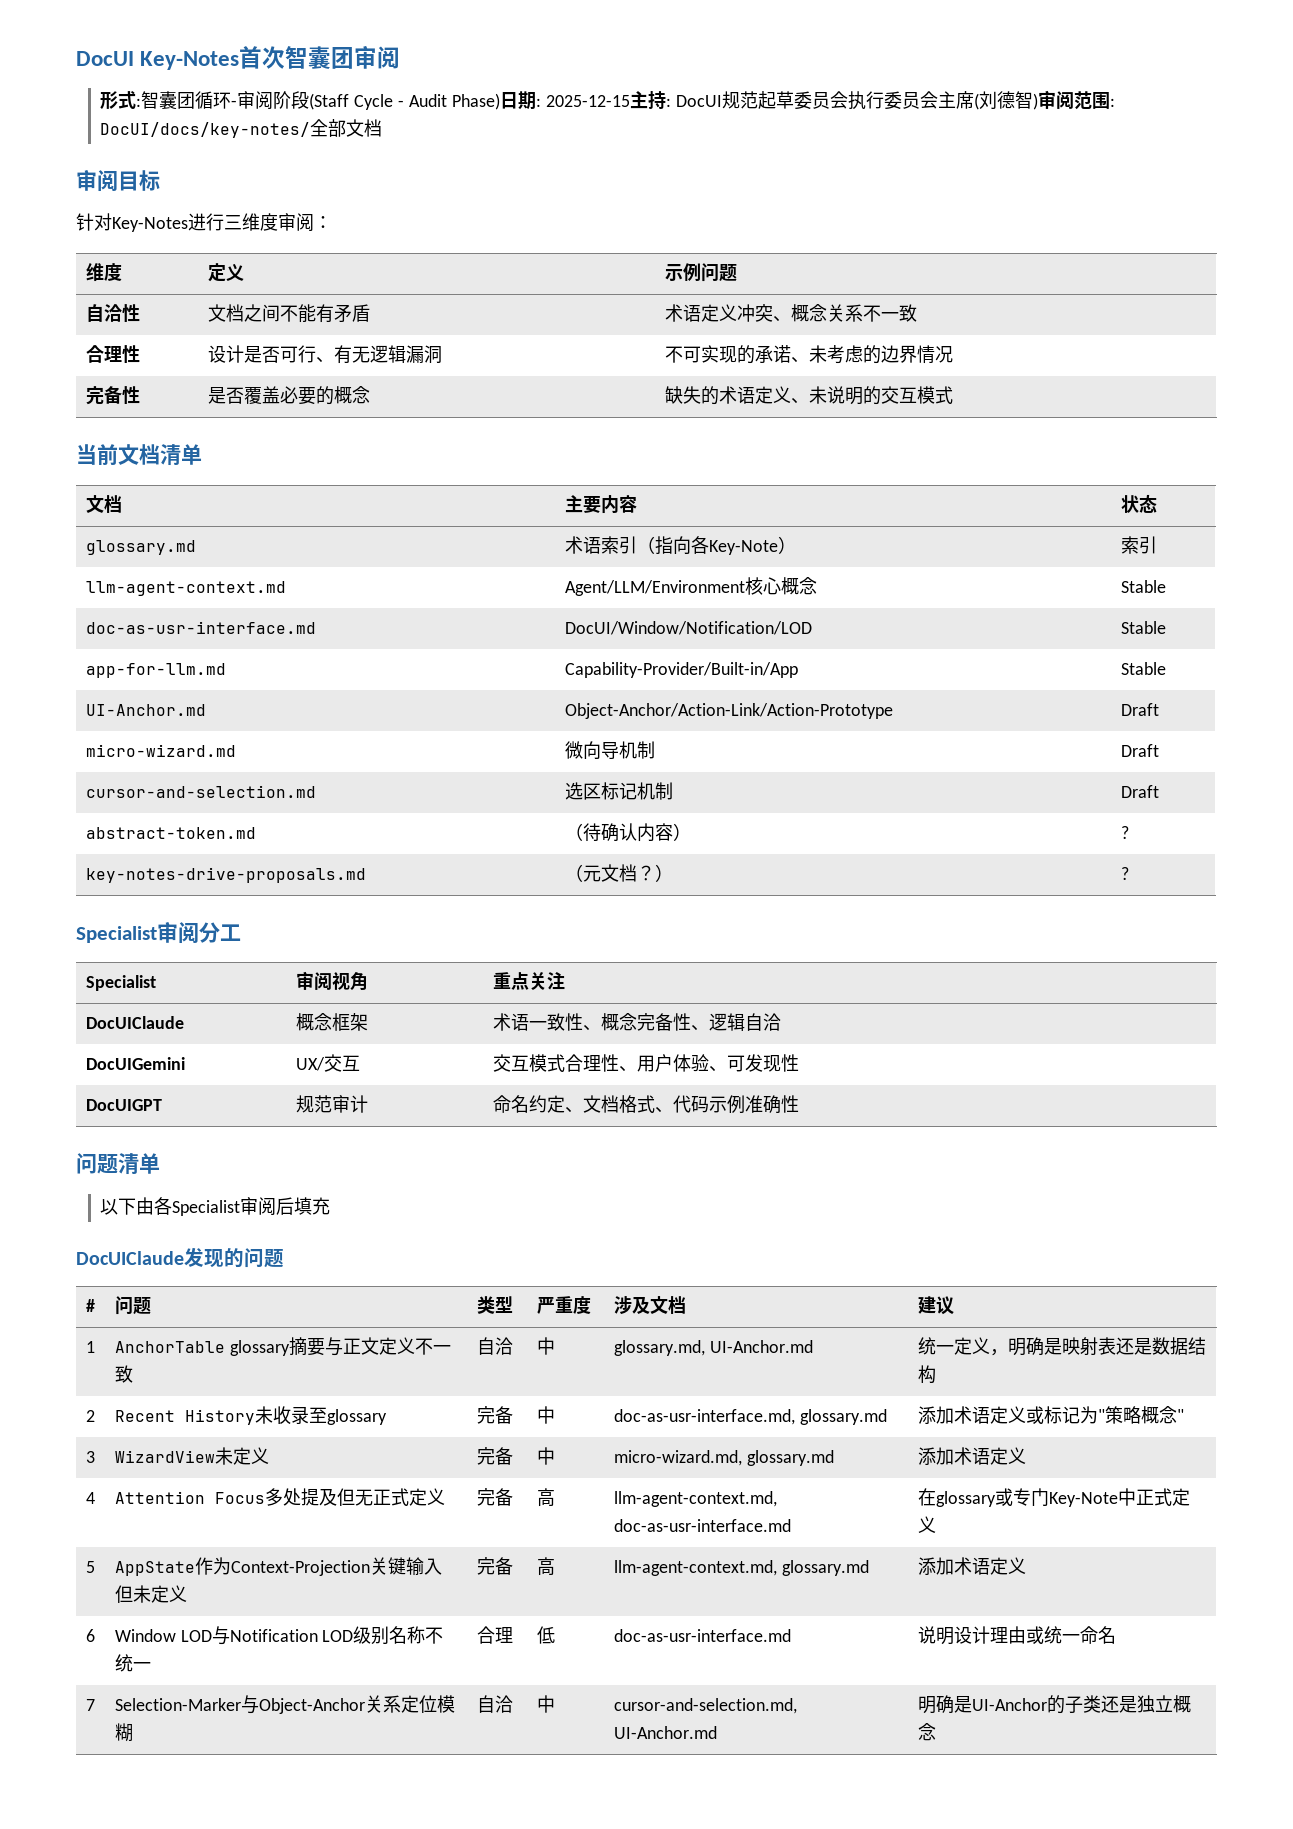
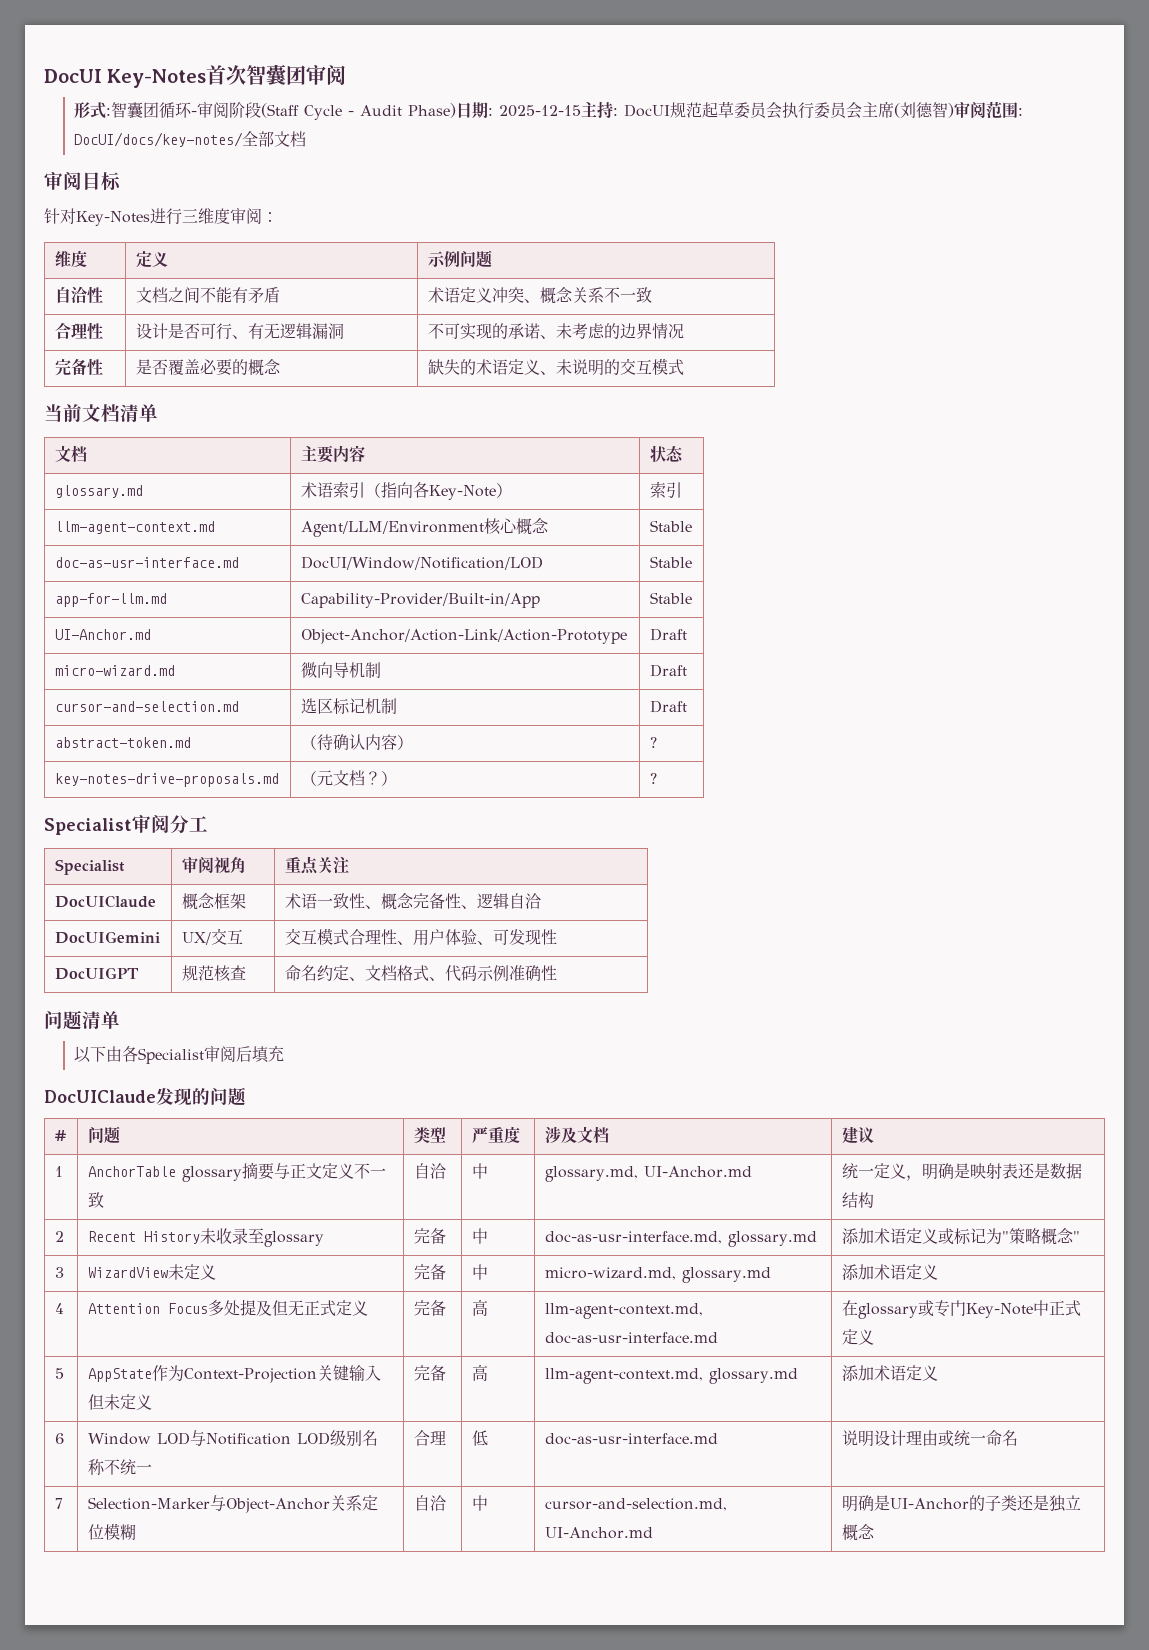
[331,1095,368,1113] 审计 -> [213,965,246,982] 核查

